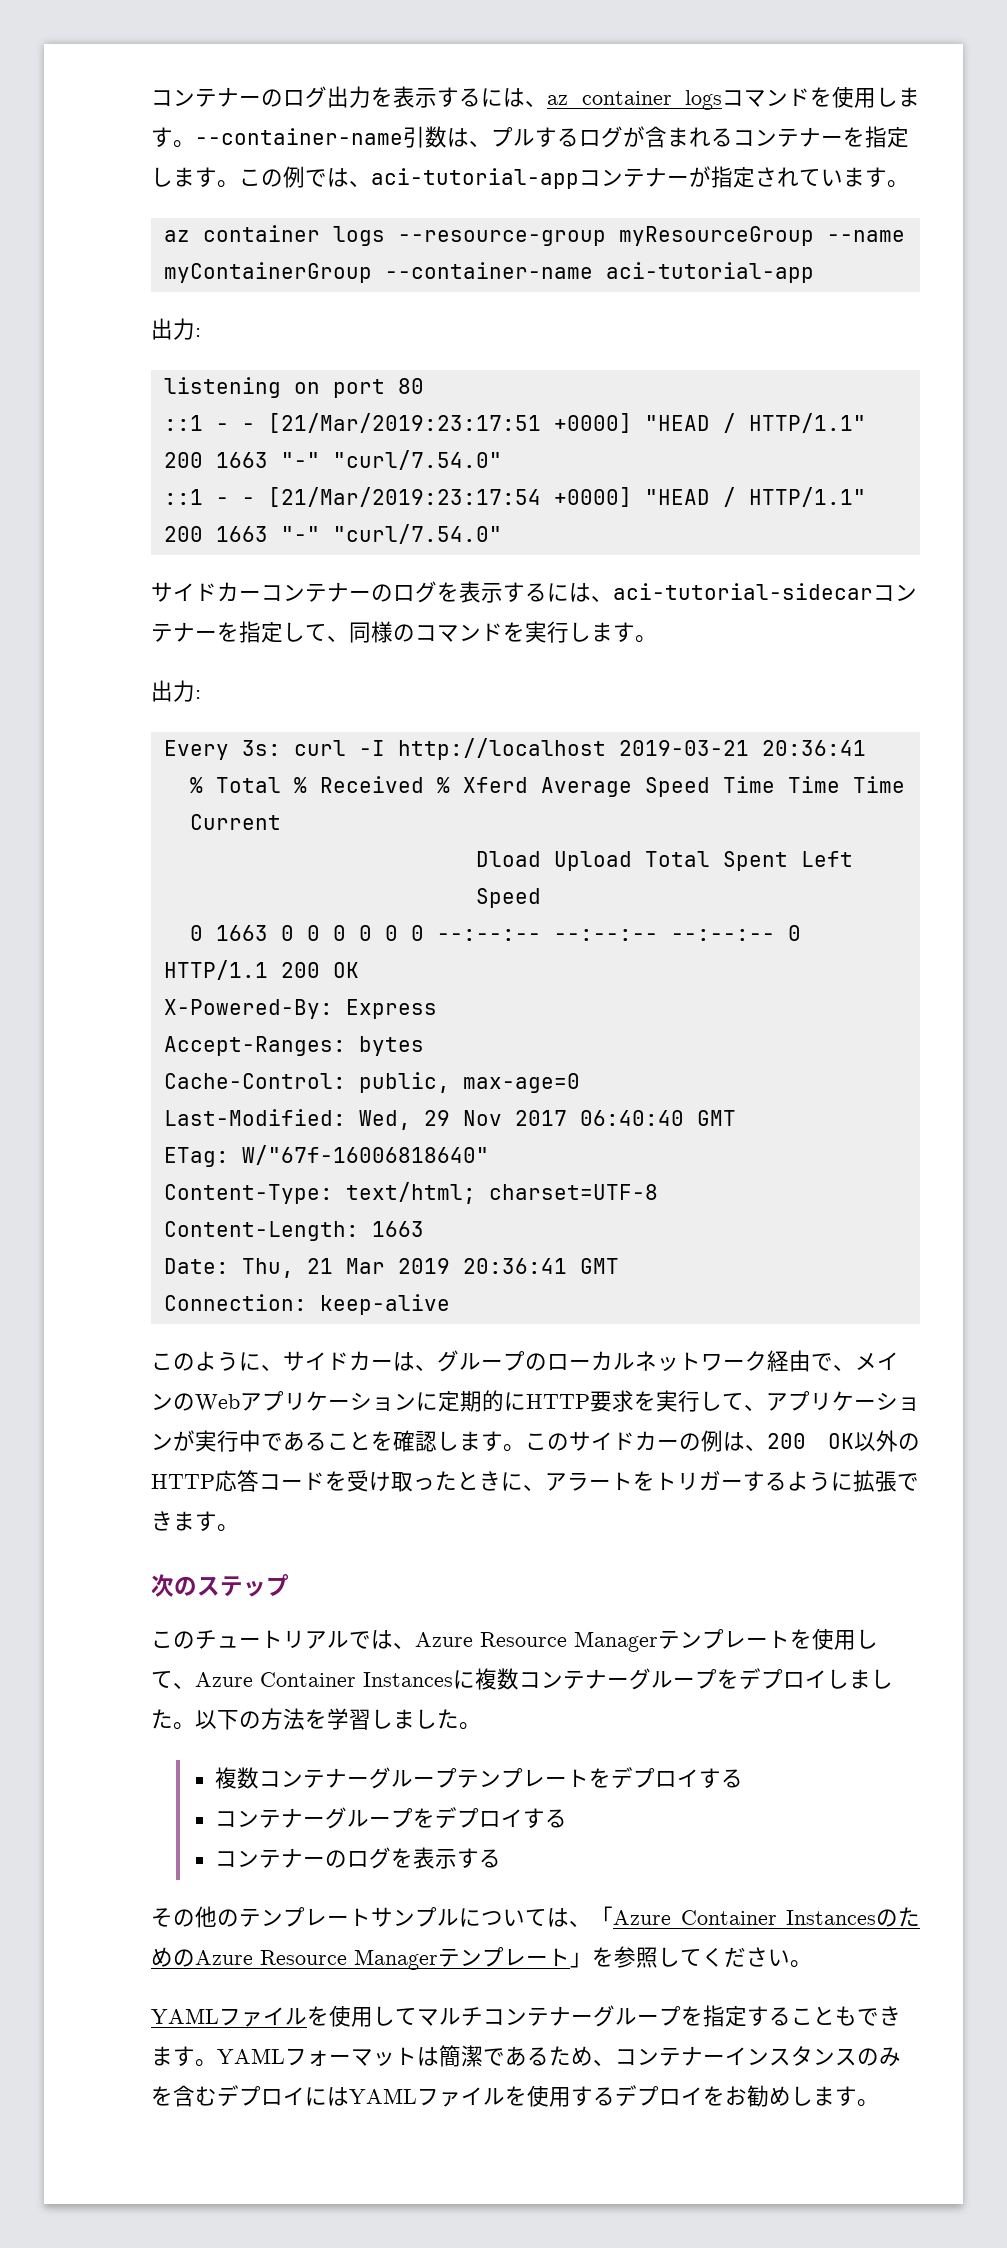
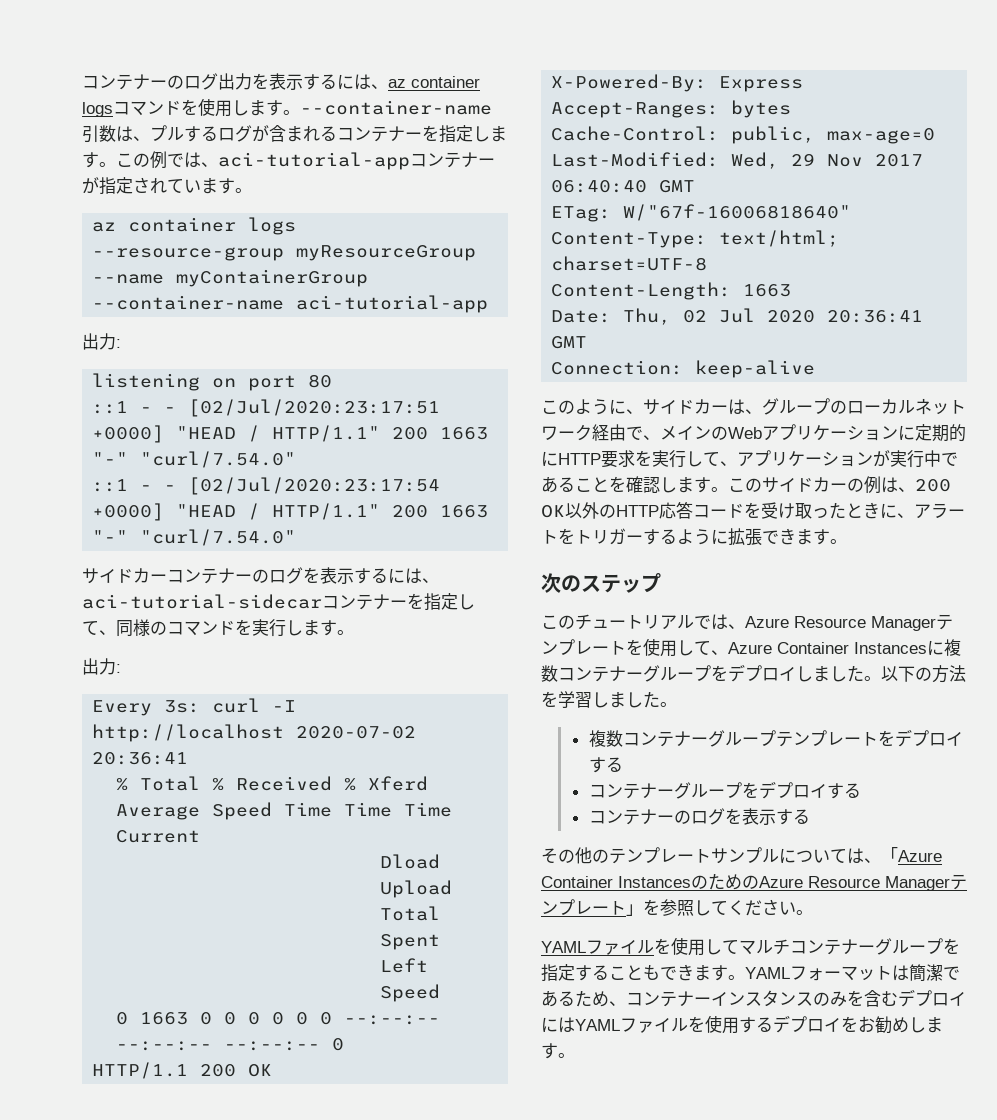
[267,413,541,433] [21/Mar/2019:23:17:51 -> [188,399,441,417] [02/Jul/2020:23:17:51
[267,487,541,507] [21/Mar/2019:23:17:54 -> [188,477,441,495] [02/Jul/2020:23:17:54
[618,740,749,756] 2019-03-21 -> [296,726,417,739] 2020-07-02
[306,1258,450,1274] 21 Mar 2019 -> [683,308,816,323] 02 Jul 2020

